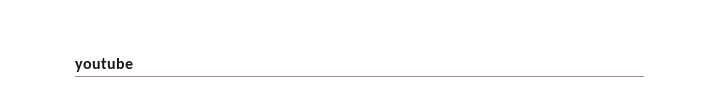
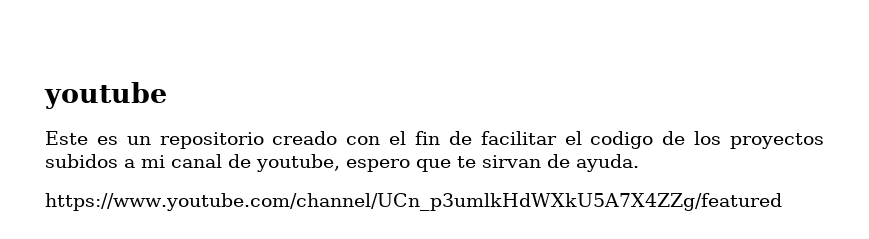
(133, 65) none -> [45,131,824,149] [45,154,639,172] [45,193,782,211] // Este es un repositorio creado con el fin de facilitar el codigo de los proyectos subidos a mi canal de youtube, espero que te sirvan de ayuda. // https://www.youtube.com/channel/UCn_p3umlkHdWXkU5A7X4ZZg/featured

